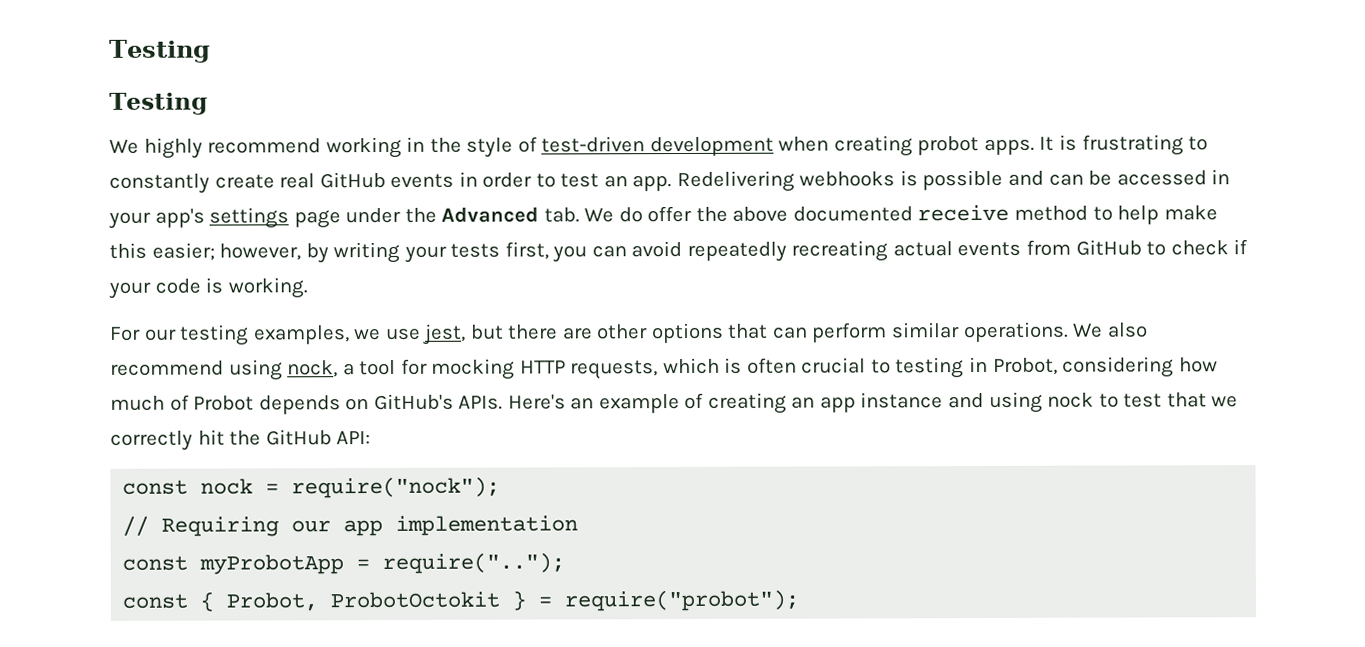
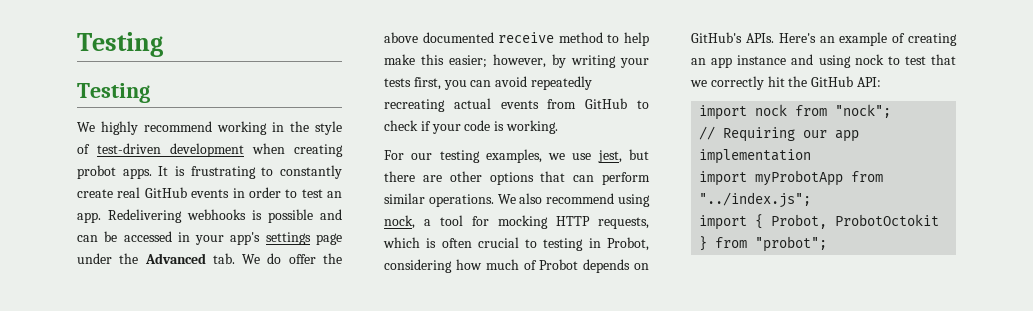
[122,476,501,499] const nock = require("nock"); -> [699,104,892,120] import nock from "nock";
[122,552,566,575] [122,593,189,609] const myProbotApp = require(".."); // const -> [699,170,884,186] [699,192,812,208] [699,215,748,230] import myProbotApp from "../index.js"; // import
[538,589,800,612] = require("probot"); -> [715,236,828,252] from "probot";

